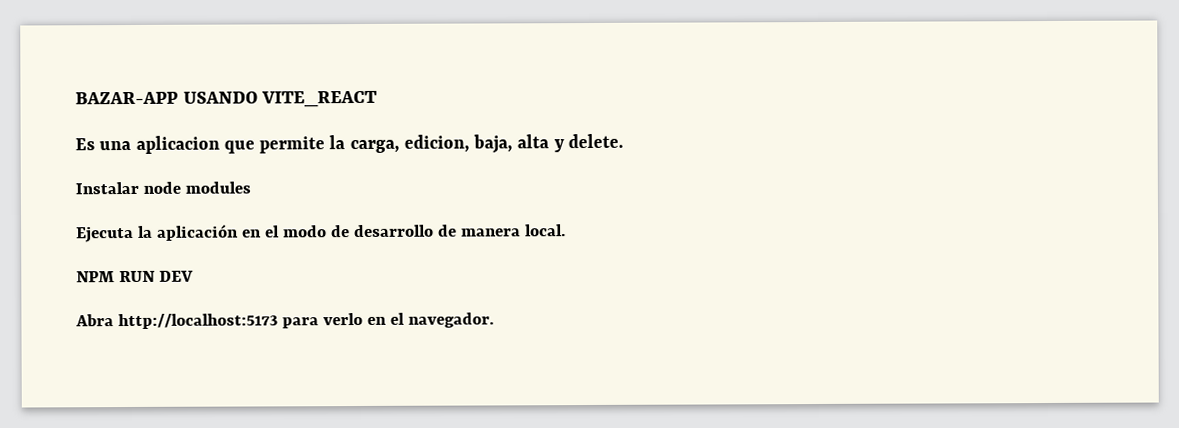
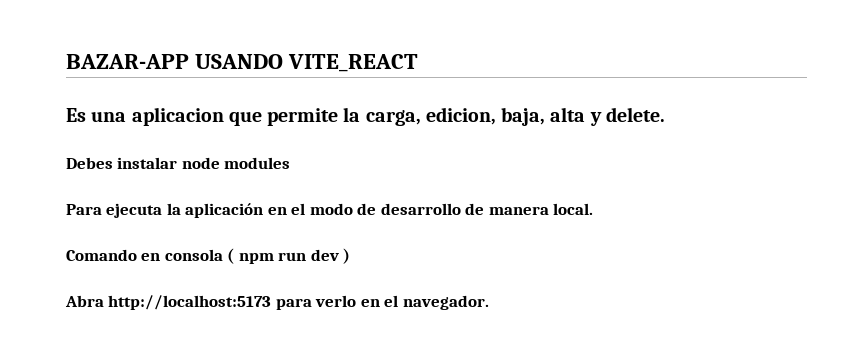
[75,181,139,195] Instalar -> [66,157,178,169] Debes instalar
[76,225,134,243] Ejecuta -> [66,203,163,218] Para ejecuta
[76,270,194,283] NPM RUN DEV -> [66,248,351,264] Comando en consola ( npm run dev )

